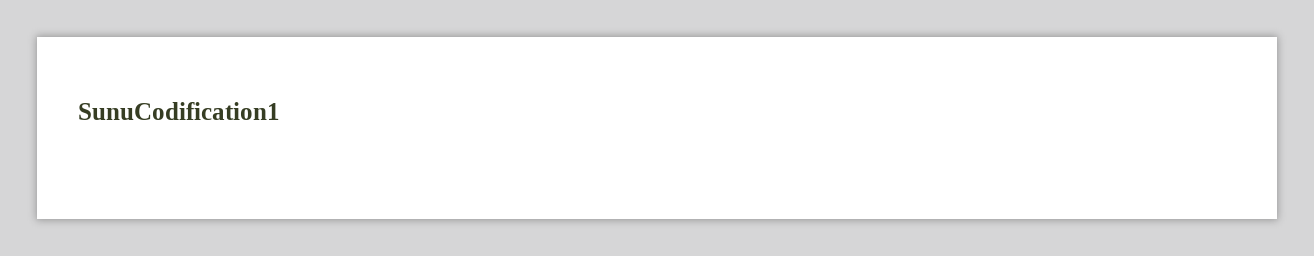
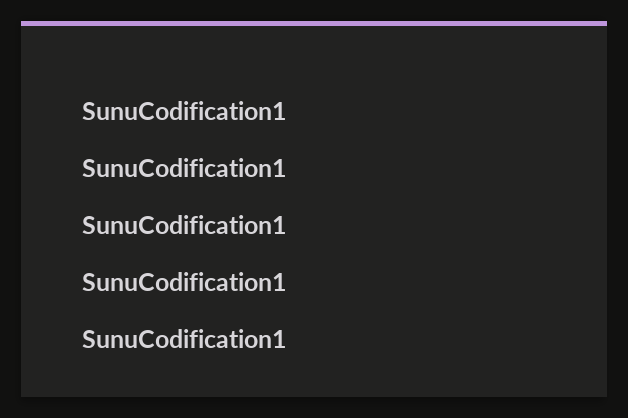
[78,102,280,120] SunuCodification1 -> [82,101,287,120] [82,158,287,177] [82,215,287,234] [82,272,287,291] [82,329,287,348] SunuCodification1 // SunuCodification1 // SunuCodification1 // SunuCodification1 // SunuCodification1

